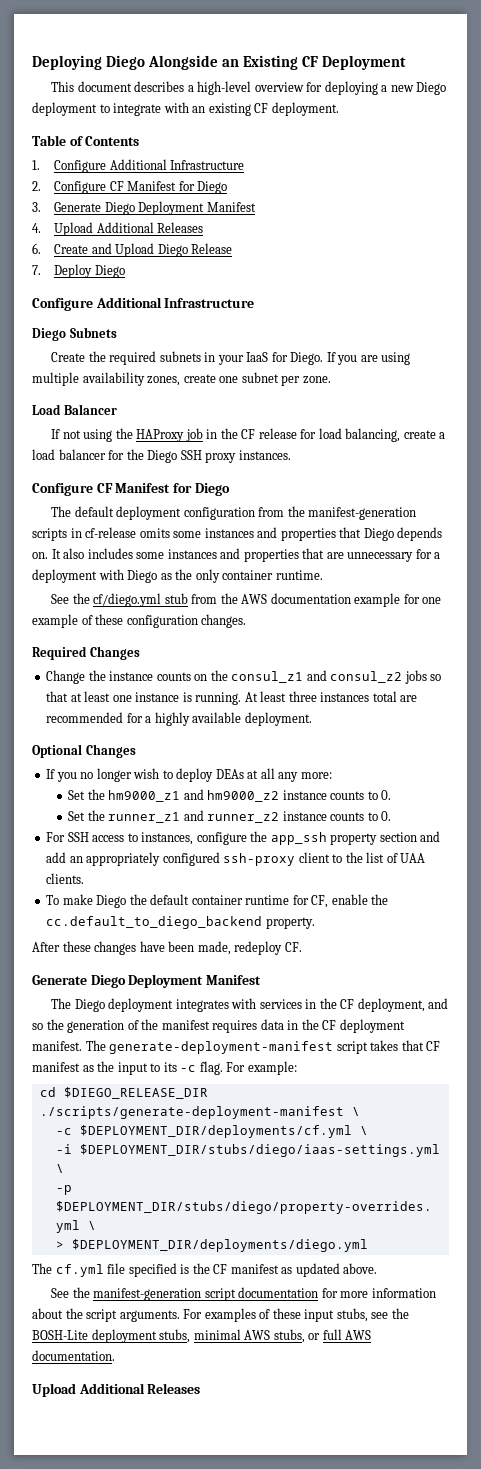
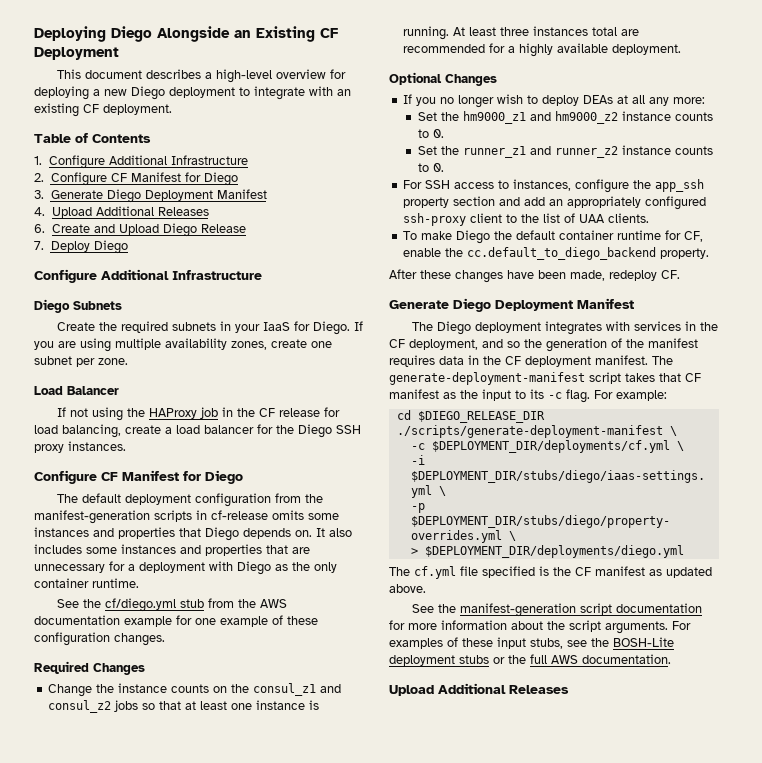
[159,1329,321,1343] stubs, minimal AWS stubs, or -> [459,655,526,664] stubs or the

